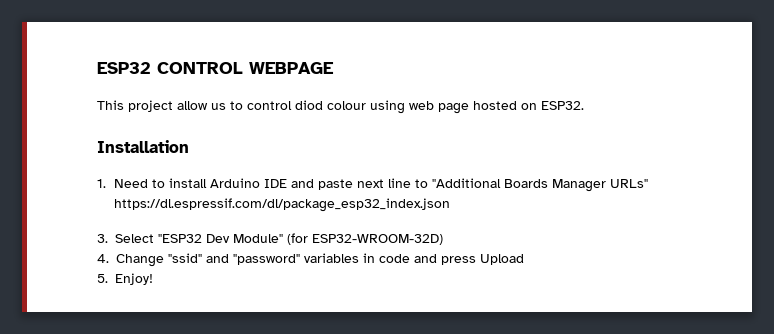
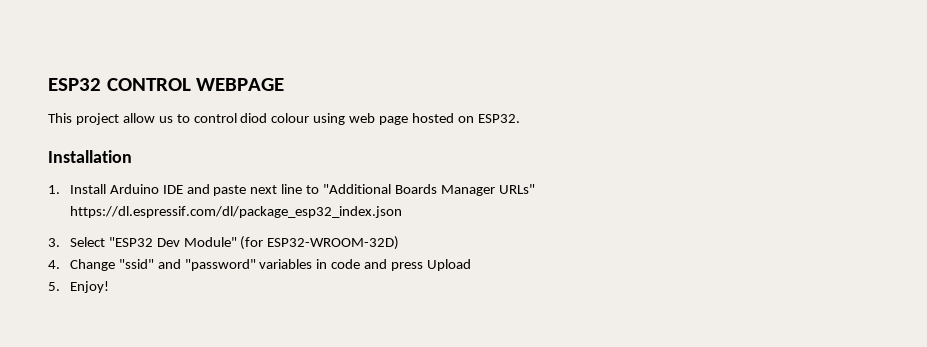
[113,178,207,188] Need to install -> [69,184,106,194] Install

